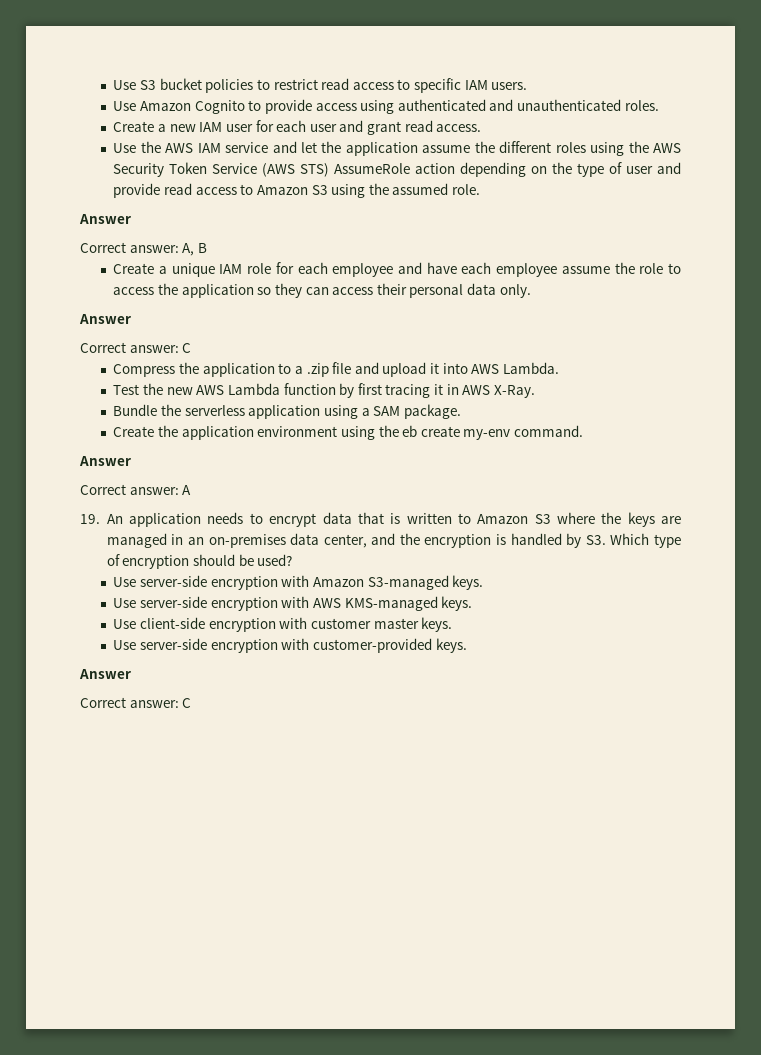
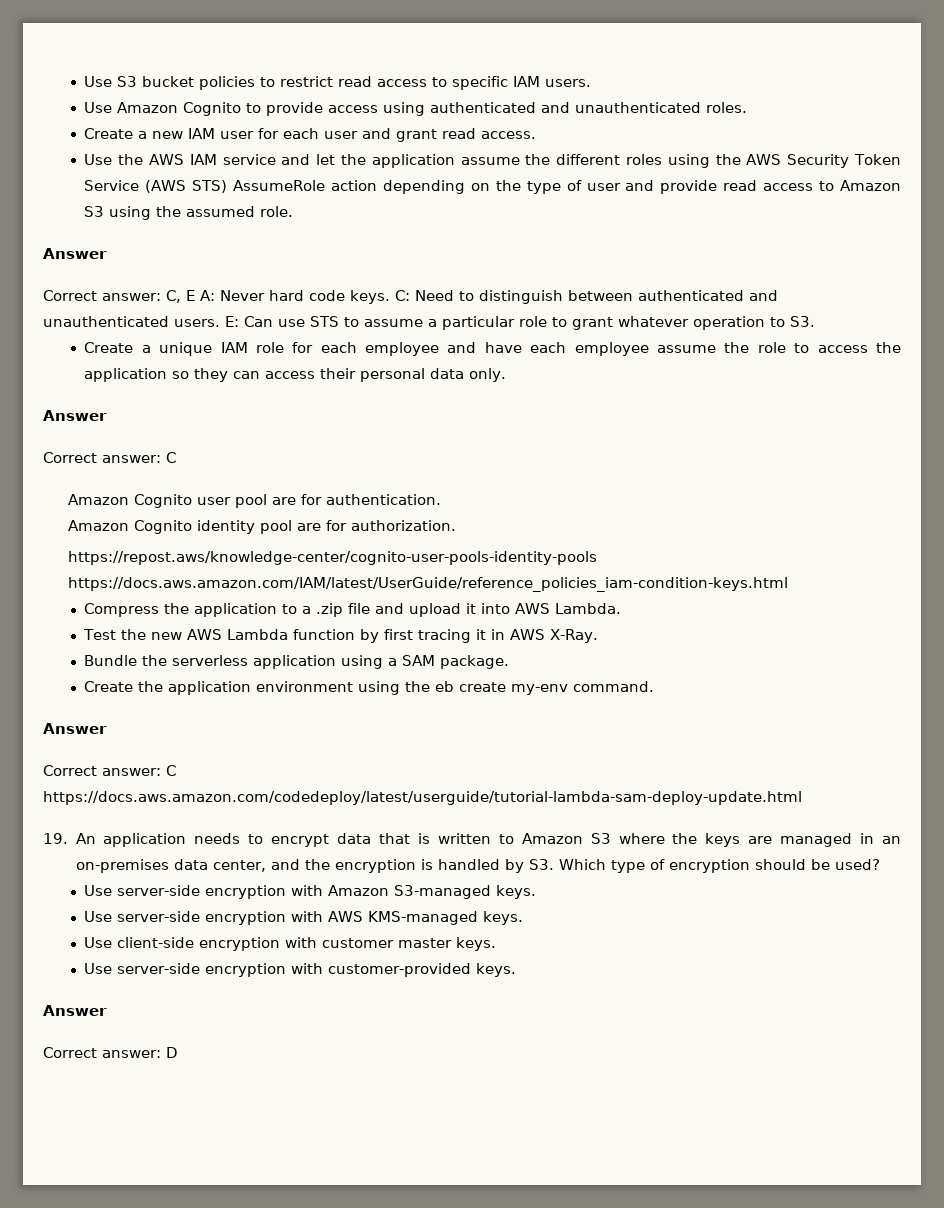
[182,243,207,256] A, B -> [166,290,778,304] [43,316,815,330] C, E A: Never hard code keys. C: Need to distinguish between authenticated and unauthenticated users. E: Can use STS to assume a particular role to grant whatever operation to S3.
(192, 348) none -> [67,494,441,508] [67,520,456,534] [67,551,597,565] [67,577,788,592] // Amazon Cognito user pool are for authentication. // Amazon Cognito identity pool are for authorization. // https://repost.aws/knowledge-center/cognito-user-pools-identity-pools https://docs.aws.amazon.com/IAM/latest/UserGuide/reference_policies_iam-condition-keys.html
[182,485,192,495] A -> [166,765,176,776] [43,791,802,805] C https://docs.aws.amazon.com/codedeploy/latest/userguide/tutorial-lambda-sam-deploy-update.html
[182,698,192,708] C -> [166,1047,178,1058] D

